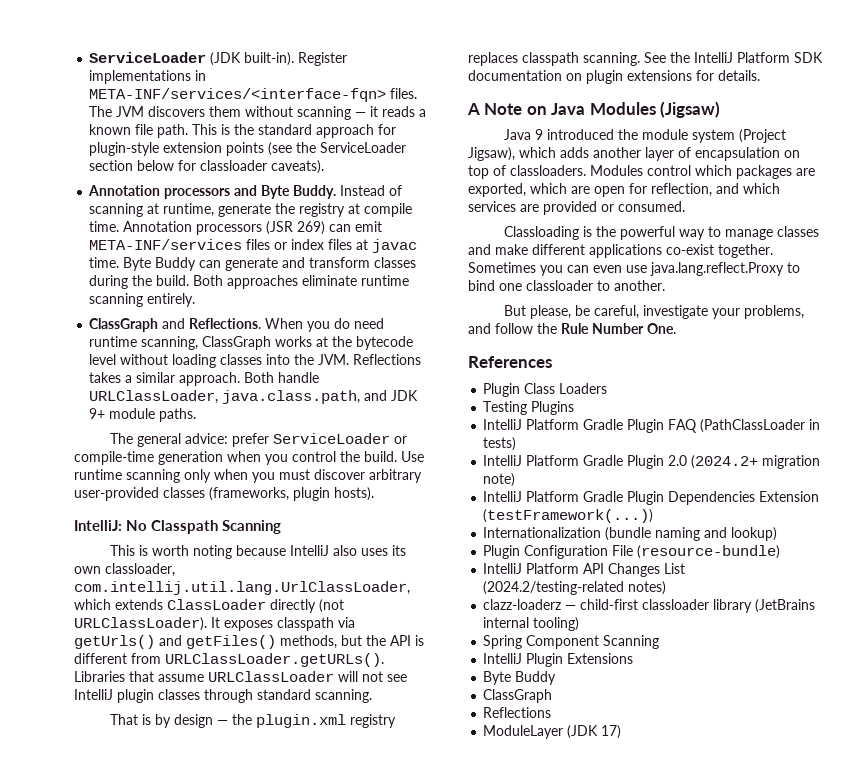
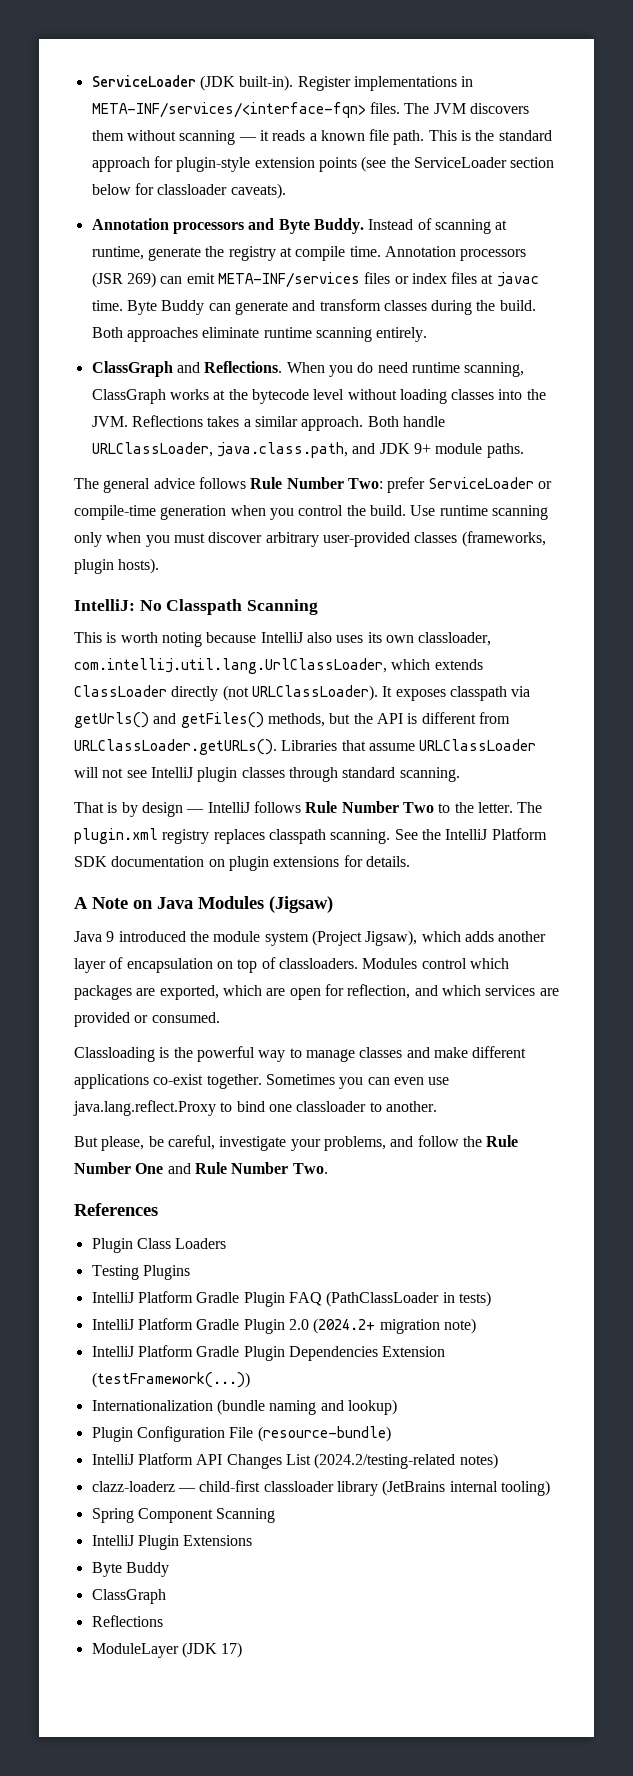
[184,433,228,444] advice: -> [153,477,383,489] advice follows Rule Number Two:
[231,714,252,725] the -> [207,801,543,813] IntelliJ follows Rule Number Two to the letter. The
[647,323,676,334] One. -> [135,1162,328,1174] One and Rule Number Two.

